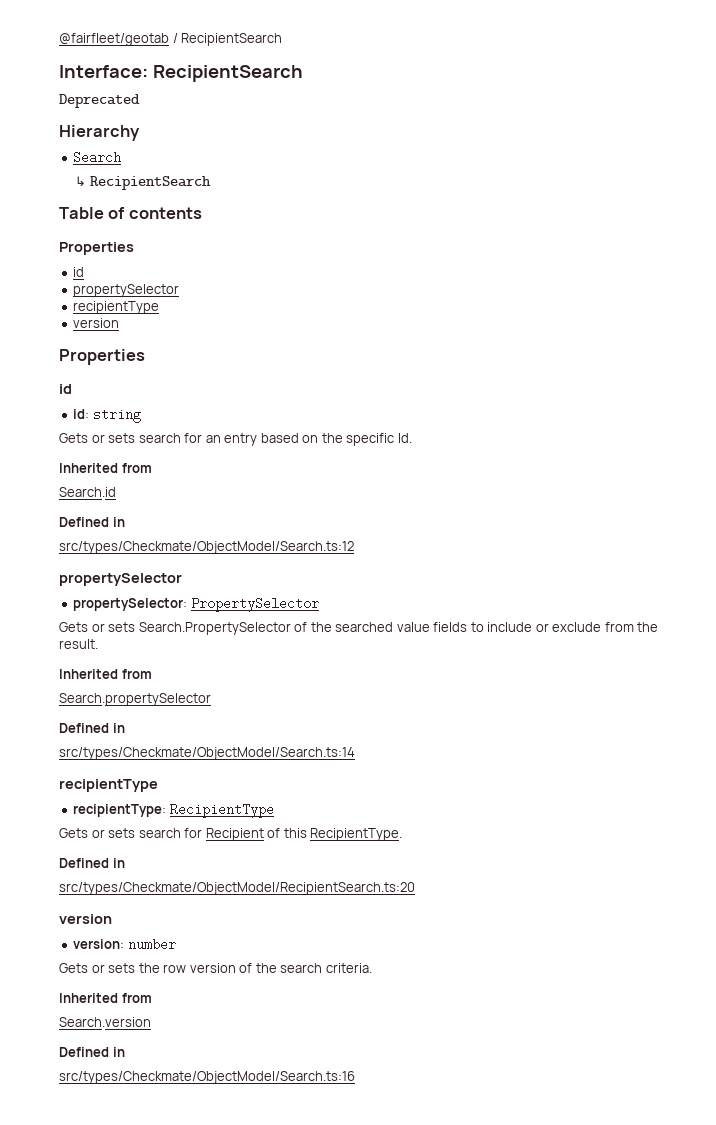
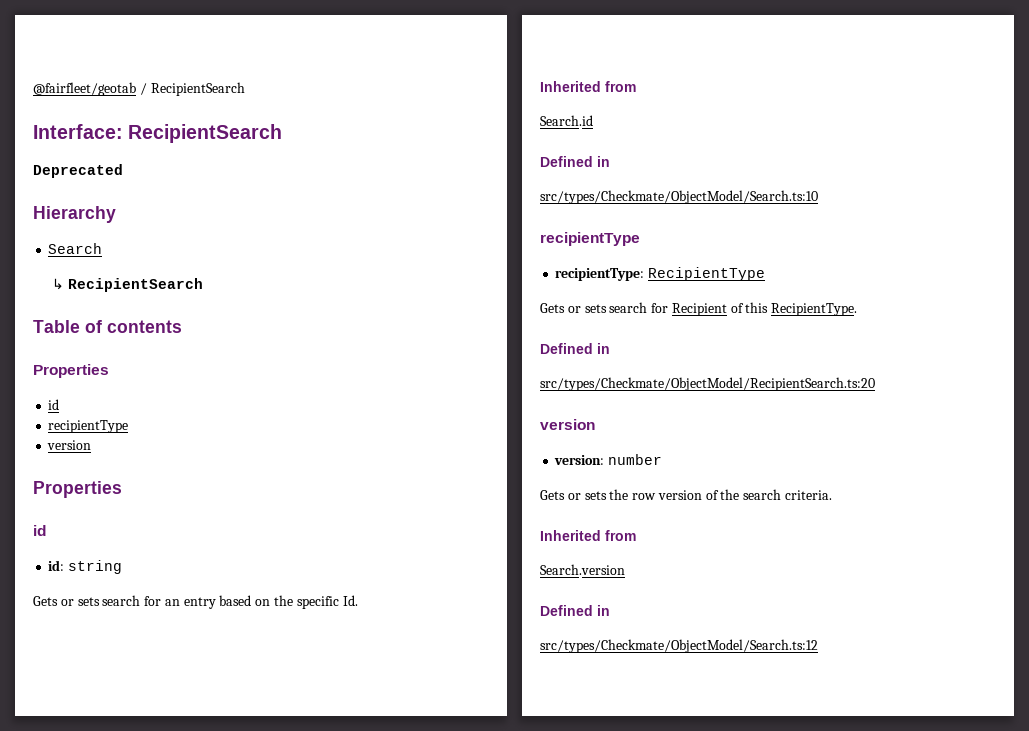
[73,284,180,297] // propertySelector -> (60, 404) none
[59,541,354,554] [59,573,182,586] [73,597,319,612] [59,622,659,635] [59,639,98,649] [59,669,152,679] [59,693,211,706] [59,723,125,733] [59,747,355,760] src/types/Checkmate/ObjectModel/Search.ts:12 // propertySelector // propertySelector: PropertySelector // Gets or sets Search.PropertySelector of the searched value fields to include or exclude from the result. // Inherited from // Search.propertySelector // Defined in // src/types/Checkmate/ObjectModel/Search.ts:14 -> [540,190,818,204] src/types/Checkmate/ObjectModel/Search.ts:10
[59,1071,355,1084] src/types/Checkmate/ObjectModel/Search.ts:16 -> [540,639,818,653] src/types/Checkmate/ObjectModel/Search.ts:12

